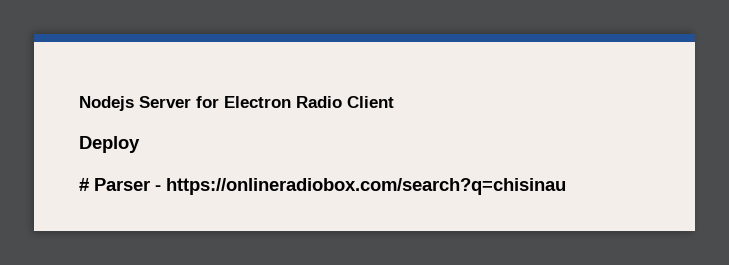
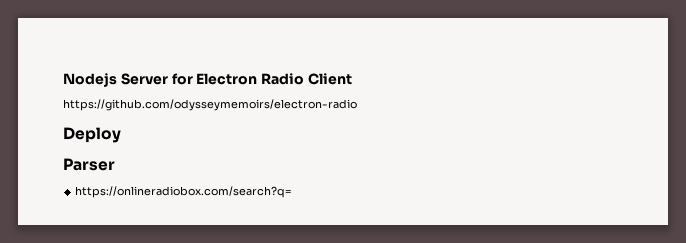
(394, 102) none -> [63,99,357,111] // https://github.com/odysseymemoirs/electron-radio
[79,178,89,191] # -> (121, 135) none
[155,178,566,195] - https://onlineradiobox.com/search?q=chisinau -> [75,186,292,198] // https://onlineradiobox.com/search?q=

